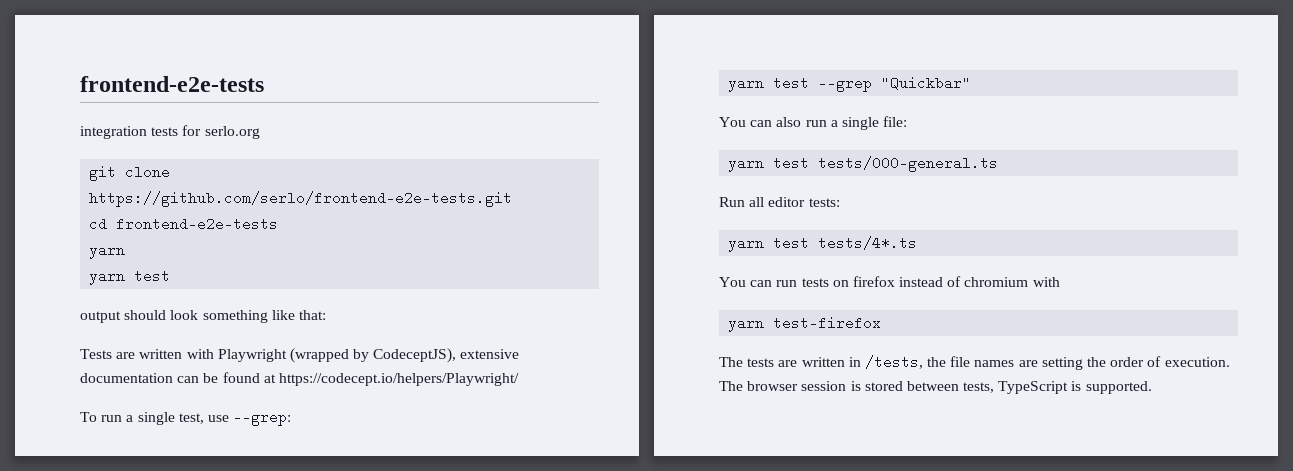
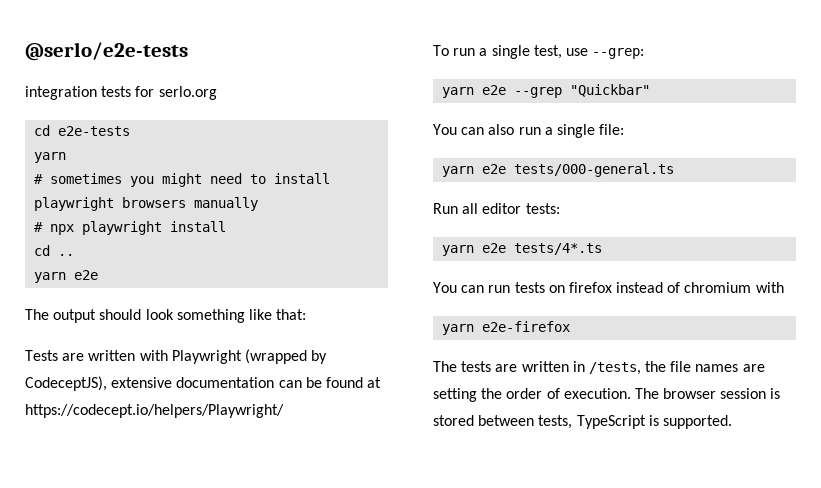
[80,76,264,92] frontend-e2e-tests -> [25,42,188,61] @serlo/e2e-tests
[89,165,171,181] [89,191,513,207] [89,217,279,231] [89,243,126,259] [89,269,171,285] // git clone https://github.com/serlo/frontend-e2e-tests.git // cd frontend-e2e-tests // yarn // yarn test // -> [34,125,131,136] [34,152,67,163] [34,173,331,187] [34,197,259,211] [34,221,227,235] [34,245,75,256] [34,270,99,283] [25,309,49,320] // cd e2e-tests // yarn // # sometimes you might need to install playwright browsers manually // # npx playwright install // cd .. // yarn e2e // The
[773,76,810,90] test -> [482,85,507,95] e2e
[773,156,810,170] test -> [482,164,507,174] e2e
[773,236,810,250] test -> [482,243,507,253] e2e
[773,316,882,330] test-firefox -> [482,321,571,332] e2e-firefox

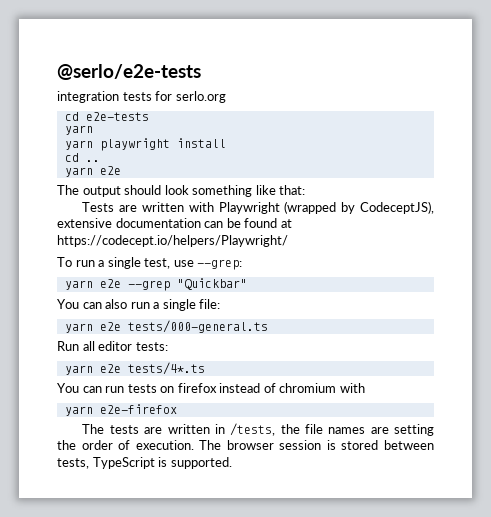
[34,173,331,187] [34,197,259,211] [34,222,75,235] # sometimes you might need to install playwright browsers manually // # npx -> [64,140,93,150] yarn

